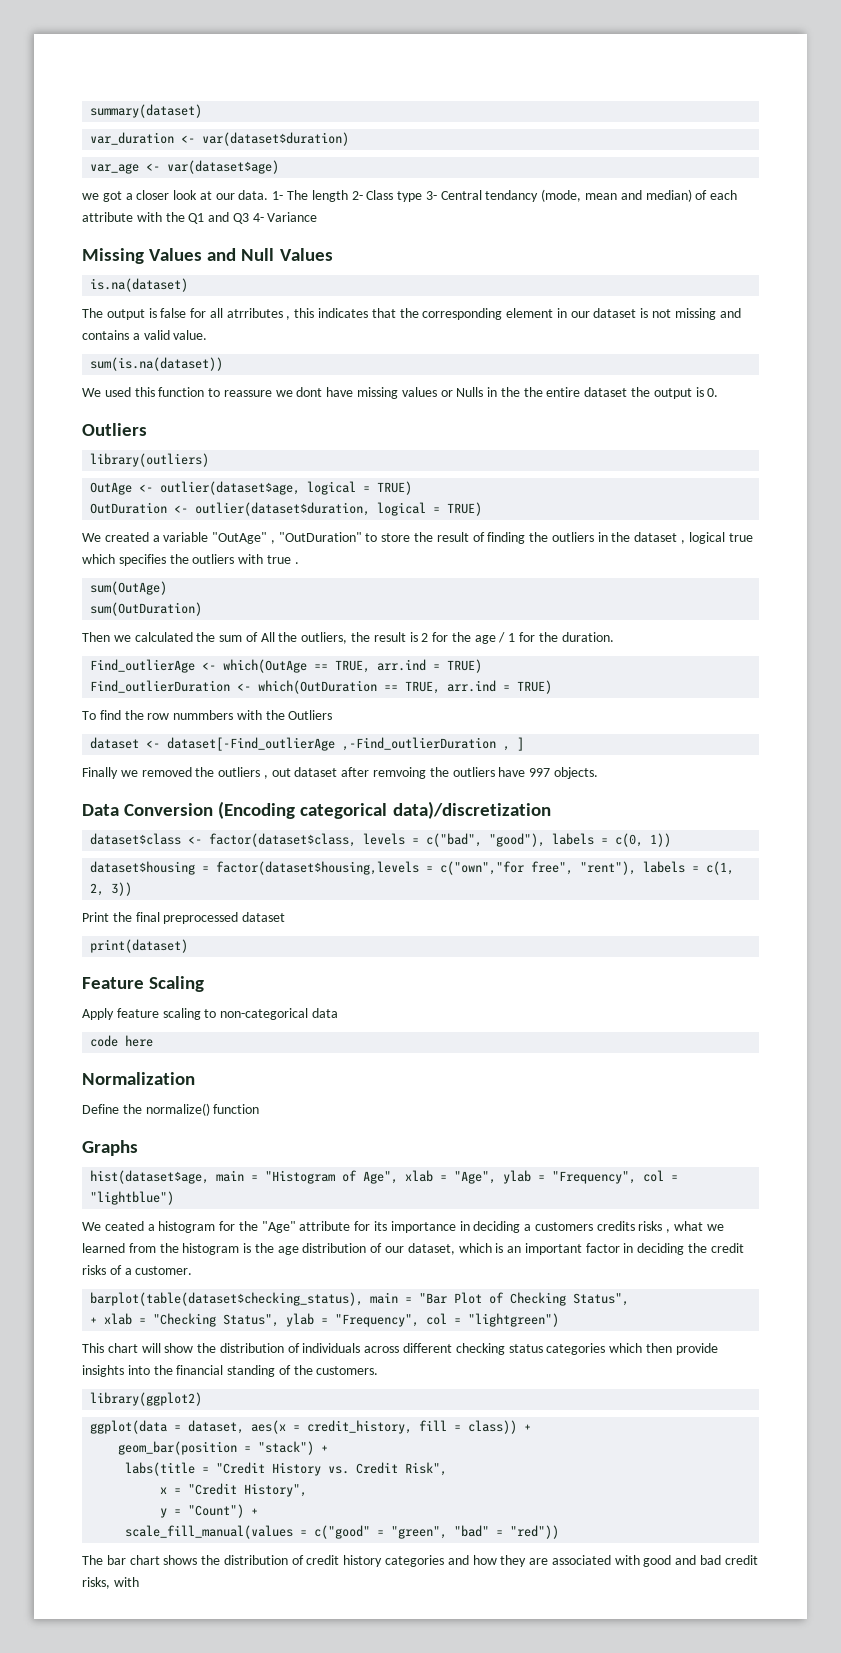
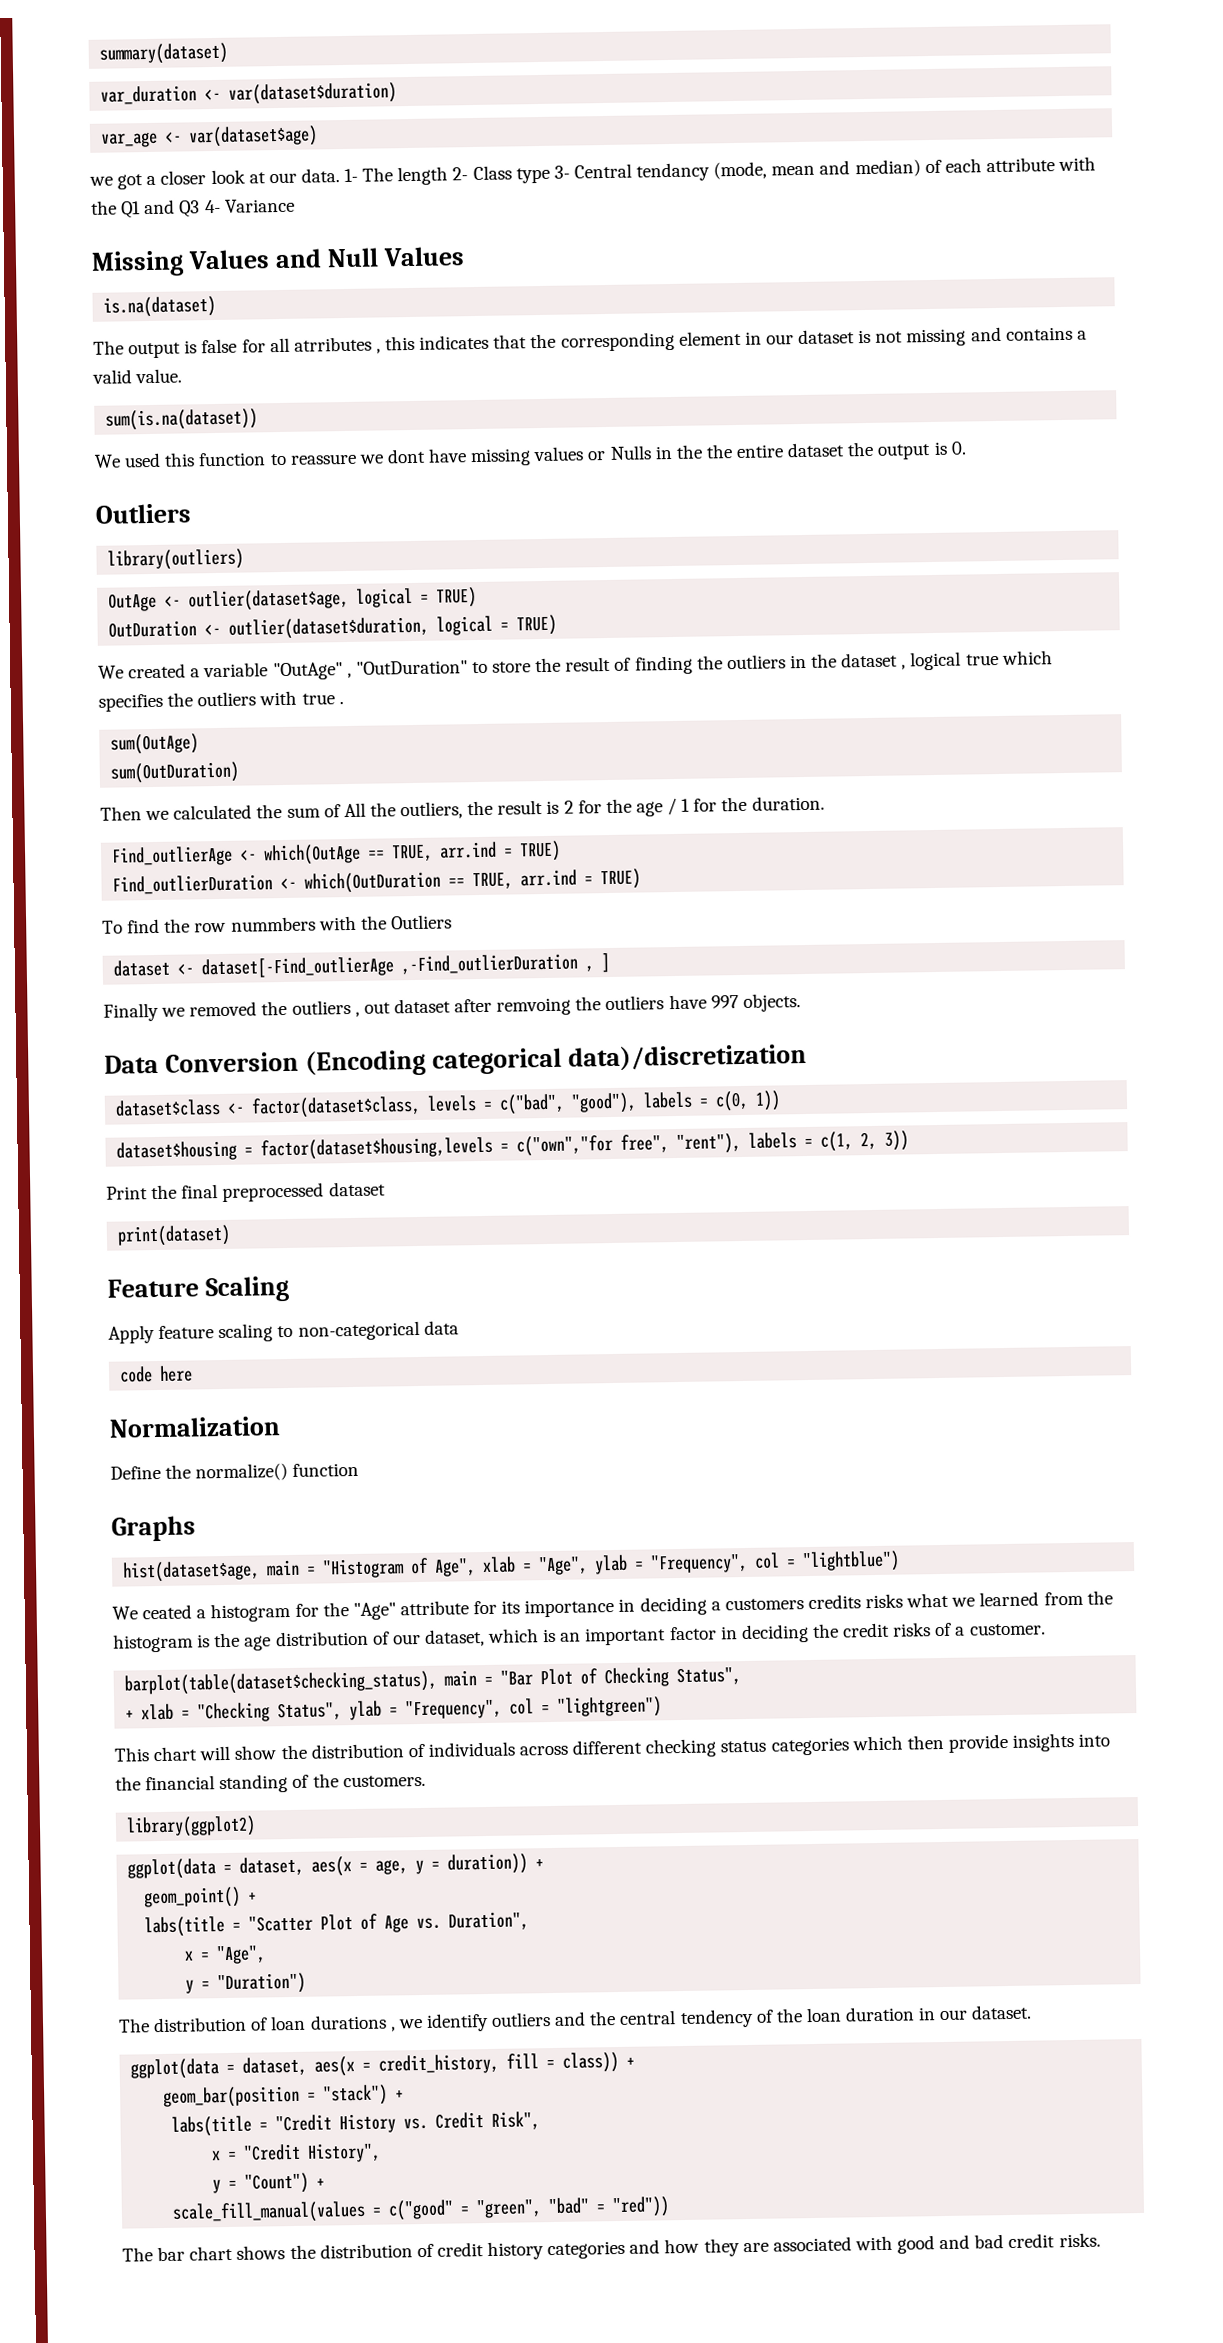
[666,1229,671,1233] , -> (904, 1601) none
(203, 1399) none -> [127,1853,545,1880] [143,1886,258,1909] [144,1911,530,1938] [184,1945,267,1965] [185,1972,307,1995] [118,2004,1033,2033] // ggplot(data = dataset, aes(x = age, y = duration)) + // geom_point() + // labs(title = "Scatter Plot of Age vs. Duration", // x = "Age", // y = "Duration") // The distribution of loan durations , we identify outliers and the central tendency of the loan duration in our dataset.
[82,1577,139,1589] risks, with -> [1058,2232,1101,2248] risks.

